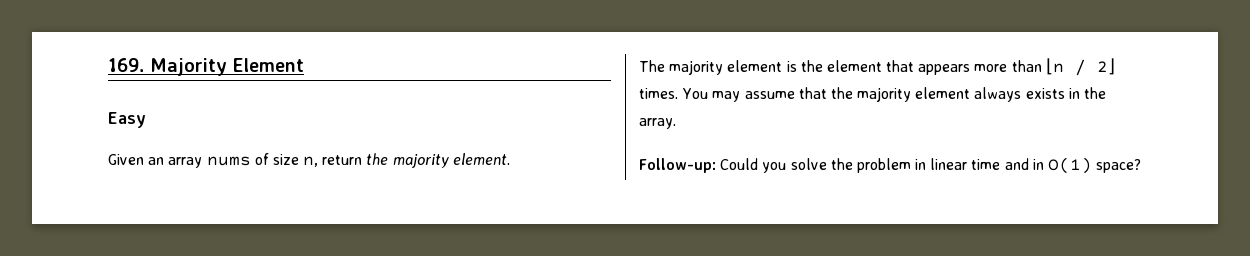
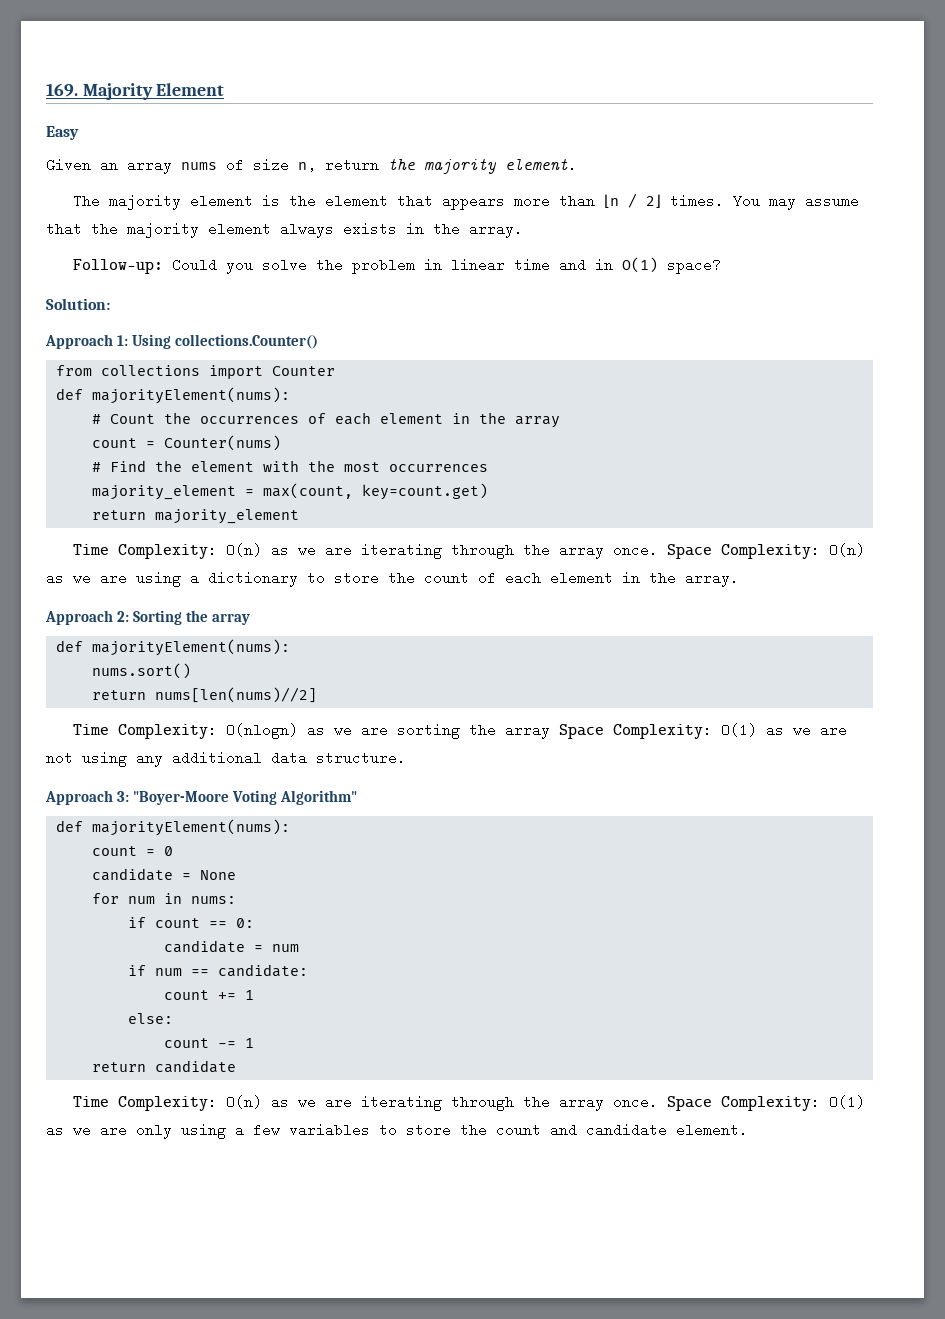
(1142, 166) none -> [46,298,110,310] [45,334,319,349] [55,365,335,379] [55,387,290,404] [91,412,560,428] [91,435,281,451] [91,460,488,472] [91,483,488,500] [91,509,299,524] [72,543,865,559] [46,571,739,587] [45,610,251,625] [55,639,290,656] [91,663,191,679] [91,687,317,703] [72,723,847,739] [46,751,406,767] [45,790,358,805] [55,819,290,836] [91,846,173,856] [91,868,236,881] [91,893,236,904] [127,917,254,928] [163,940,299,953] [127,964,308,977] [163,990,254,1000] [127,1013,173,1024] [163,1038,254,1048] [91,1060,236,1073] [72,1095,865,1111] [46,1123,748,1139] // Solution: // Approach 1: Using collections.Counter() // from collections import Counter // def majorityElement(nums): // # Count the occurrences of each element in the array // count = Counter(nums) // # Find the element with the most occurrences // majority_element = max(count, key=count.get) // return majority_element // Time Complexity: O(n) as we are iterating through the array once. Space Complexity: O(n) as we are using a dictionary to store the count of each element in the array. // Approach 2: Sorting the array // def majorityElement(nums): // nums.sort() // return nums[len(nums)//2] // Time Complexity: O(nlogn) as we are sorting the array Space Complexity: O(1) as we are not using any additional data structure. // Approach 3: "Boyer-Moore Voting Algorithm" // def majorityElement(nums): // count = 0 // candidate = None // for num in nums: // if count == 0: // candidate = num // if num == candidate: // count += 1 // else: // count -= 1 // return candidate // Time Complexity: O(n) as we are iterating through the array once. Space Complexity: O(1) as we are only using a few variables to store the count and candidate element.

